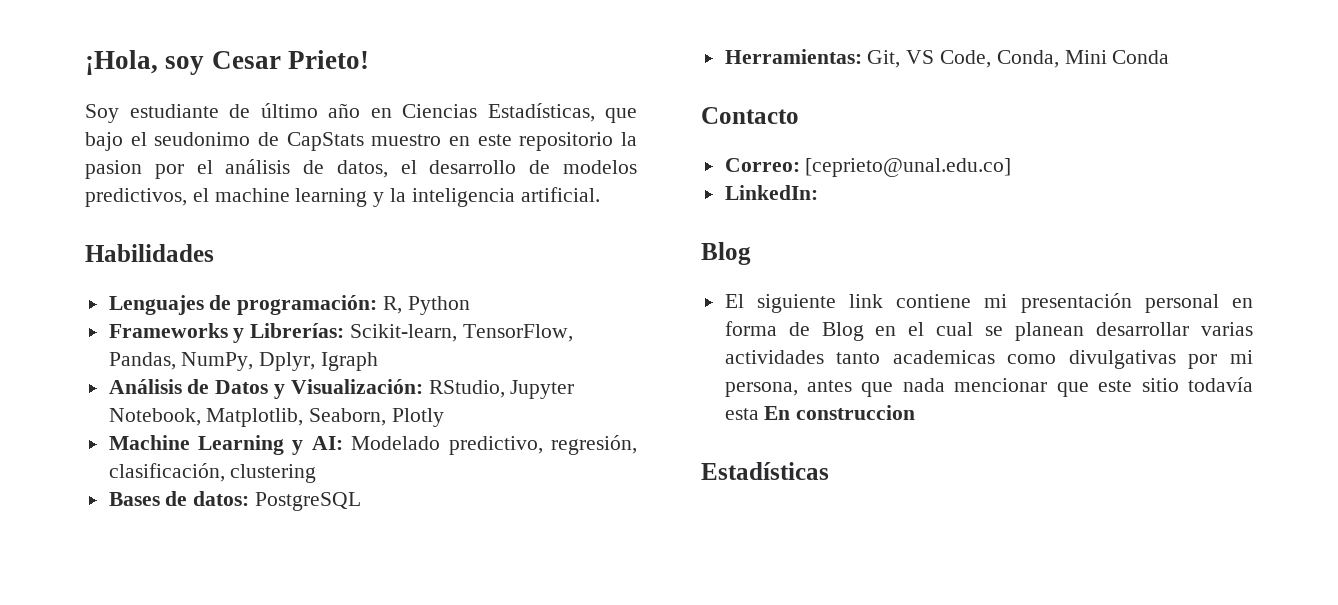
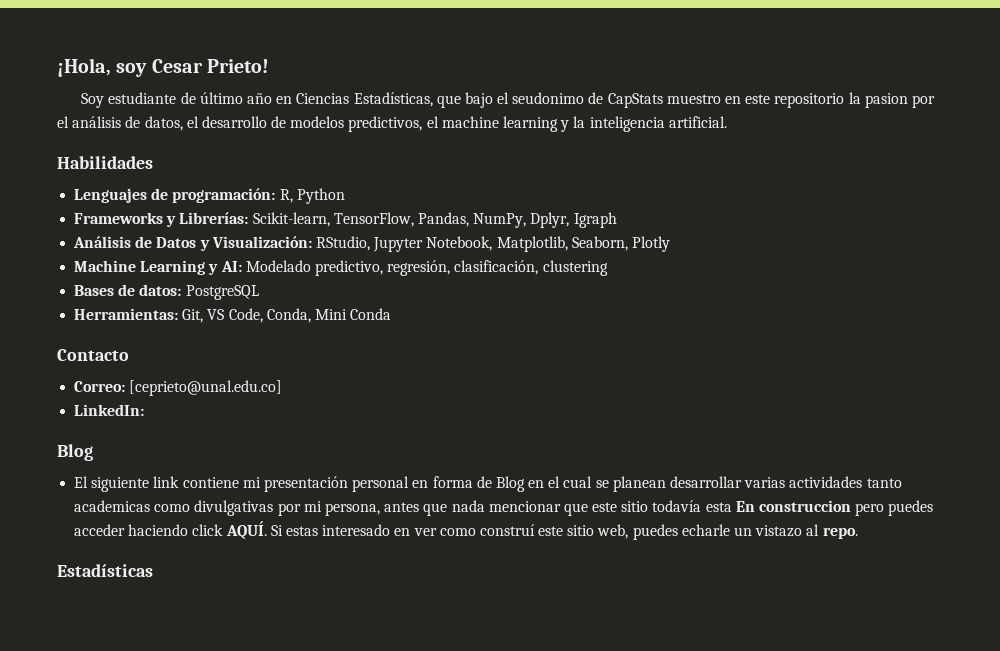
(916, 412) none -> [855,500,934,516] [74,521,858,540] pero puedes acceder haciendo click AQUÍ. Si estas interesado en ver como construí este sitio web, puedes echarle un vistazo al repo.

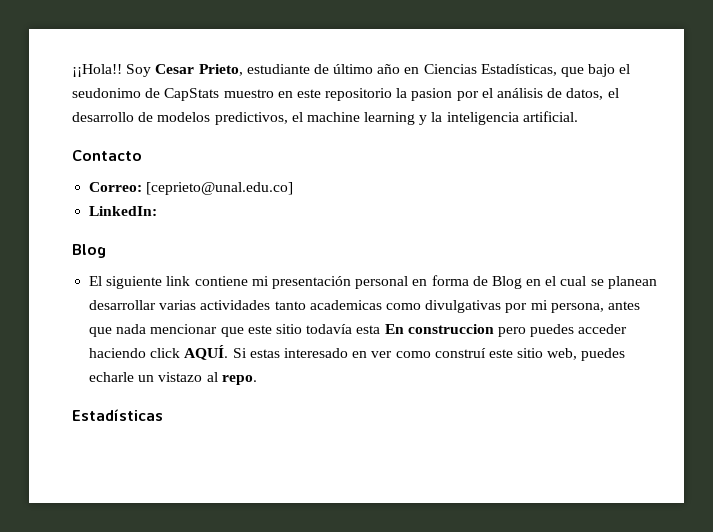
[57,58,269,77] [81,93,105,108] ¡Hola, soy Cesar Prieto! // Soy -> [72,64,243,77] ¡¡Hola!! Soy Cesar Prieto,
[57,156,153,169] [74,188,345,204] [74,212,617,228] [73,236,670,252] [74,260,608,276] [74,284,259,300] [74,308,392,323] // Habilidades // Lenguajes de programación: R, Python // Frameworks y Librerías: Scikit-learn, TensorFlow, Pandas, NumPy, Dplyr, Igraph // Análisis de Datos y Visualización: RStudio, Jupyter Notebook, Matplotlib, Seaborn, Plotly // Machine Learning y AI: Modelado predictivo, regresión, clasificación, clustering // Bases de datos: PostgreSQL // Herramientas: Git, VS Code, Conda, Mini Conda -> (578, 116) none

